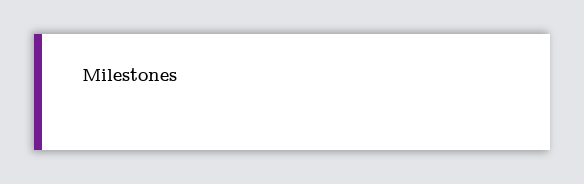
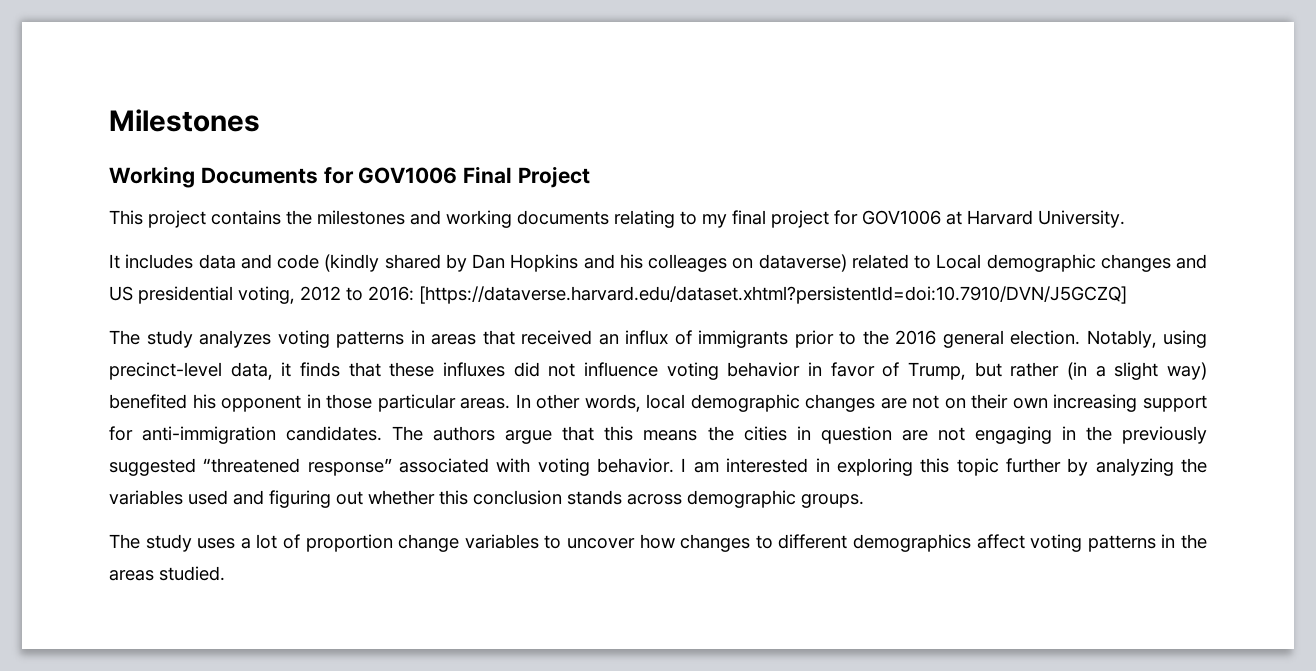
(177, 74) none -> [109,166,591,188] [109,210,1125,228] [109,254,1207,272] [109,286,1127,304] [109,330,1207,348] [109,362,1207,380] [109,394,1207,412] [109,426,1207,444] [109,458,1208,476] [109,490,864,508] [109,534,1207,552] [109,566,225,581] // Working Documents for GOV1006 Final Project // This project contains the milestones and working documents relating to my final project for GOV1006 at Harvard University. // It includes data and code (kindly shared by Dan Hopkins and his colleages on dataverse) related to Local demographic changes and US presidential voting, 2012 to 2016: [https://dataverse.harvard.edu/dataset.xhtml?persistentId=doi:10.7910/DVN/J5GCZQ] // The study analyzes voting patterns in areas that received an influx of immigrants prior to the 2016 general election. Notably, using precinct-level data, it finds that these influxes did not influence voting behavior in favor of Trump, but rather (in a slight way) benefited his opponent in those particular areas. In other words, local demographic changes are not on their own increasing support for anti-immigration candidates. The authors argue that this means the cities in question are not engaging in the previously suggested “threatened response” associated with voting behavior. I am interested in exploring this topic further by analyzing the variables used and figuring out whether this conclusion stands across demographic groups. // The study uses a lot of proportion change variables to uncover how changes to different demographics affect voting patterns in the areas studied.

